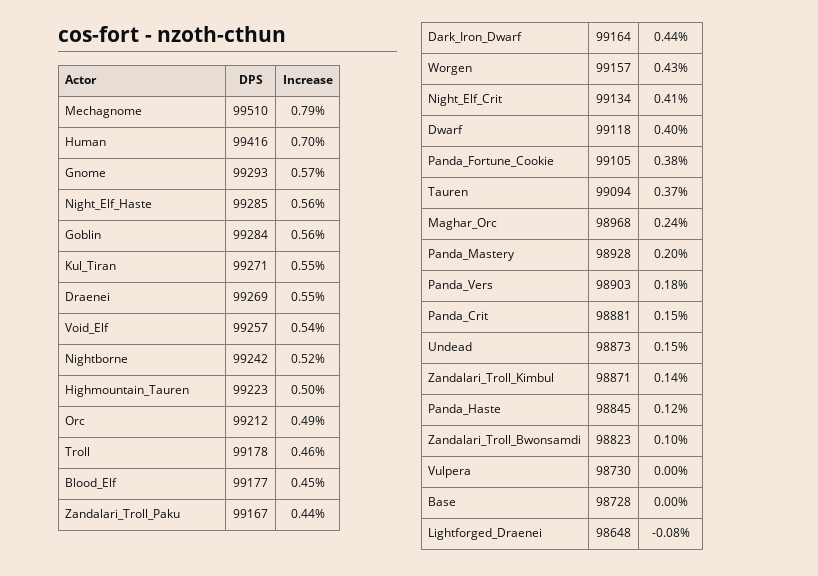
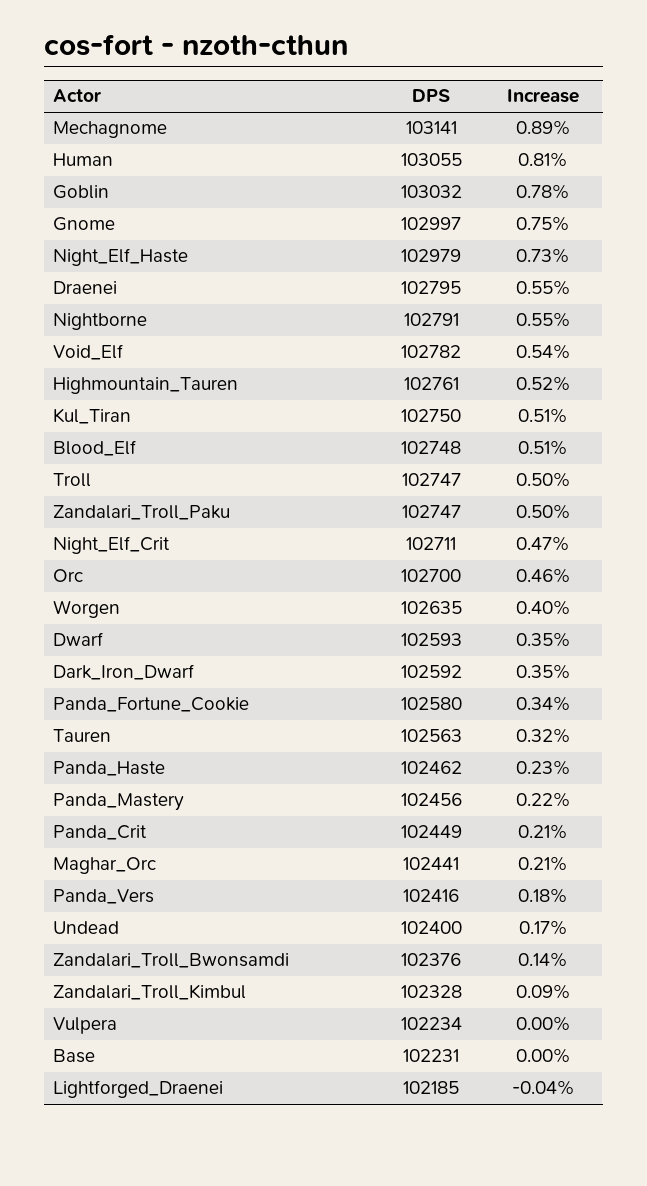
[233,106,268,115] [290,106,325,115] 99510 | 0.79% -> [405,121,457,134] [515,120,571,135] 103141 | 0.89%
[233,137,268,146] [290,137,325,146] 99416 | 0.70% -> [400,153,462,166] [518,152,568,167] [52,185,109,199] [400,185,462,198] [516,184,570,199] 103055 | 0.81% // Goblin | 103032 | 0.78%
[233,168,268,177] [290,168,325,177] 99293 | 0.57% -> [401,217,461,230] [516,216,570,231] 102997 | 0.75%
[233,199,268,208] [290,199,325,208] [64,230,101,239] [233,230,268,239] [290,230,325,239] [64,261,116,272] [233,261,268,270] [290,261,325,270] [64,292,110,301] [233,292,268,301] 99285 | 0.56% // Goblin | 99284 | 0.56% // Kul_Tiran | 99271 | 0.55% // Draenei | 99269 -> [401,249,461,262] [516,248,570,263] [52,281,117,294] [401,281,461,294] [515,280,571,295] [52,313,147,330] [403,313,459,326] 102979 | 0.73% // Draenei | 102795 | 0.55% // Nightborne | 102791
[233,323,268,332] 99257 -> [401,345,461,358] 102782
[64,354,128,366] [233,354,268,363] Nightborne | 99242 -> [52,377,238,394] [403,377,459,390] Highmountain_Tauren | 102761
[64,385,189,397] [233,385,268,394] [290,385,325,394] [64,416,85,425] [233,416,268,425] [290,416,325,425] [64,447,90,456] [233,447,268,456] [290,447,325,456] [64,478,117,489] [233,478,268,487] [290,478,325,487] [64,509,180,520] [233,509,268,518] [290,509,325,518] [427,32,522,43] [596,32,631,41] [653,32,688,41] [427,63,472,75] [596,63,631,72] [653,63,688,72] [427,94,502,106] [596,94,631,103] [653,94,688,103] [427,125,463,134] [596,125,631,134] [653,125,688,134] Highmountain_Tauren | 99223 | 0.50% // Orc | 99212 | 0.49% // Troll | 99178 | 0.46% // Blood_Elf | 99177 | 0.45% // Zandalari_Troll_Paku | 99167 | 0.44% // Dark_Iron_Dwarf | 99164 | 0.44% // Worgen | 99157 | 0.43% // Night_Elf_Crit | 99134 | 0.41% // Dwarf | 99118 | 0.40% -> [52,408,131,424] [401,409,461,422] [518,408,568,423] [52,440,136,456] [401,441,461,454] [518,440,568,455] [52,473,91,487] [401,473,461,486] [515,472,571,487] [52,505,230,520] [401,505,461,518] [515,504,571,519] [52,536,170,554] [406,537,456,550] [516,536,570,551] [52,569,83,582] [401,569,461,582] [515,568,571,583] [52,600,120,618] [400,601,462,614] [515,600,571,615] [52,632,103,646] [400,633,462,646] [515,632,571,647] [52,664,194,680] [400,665,462,678] [515,664,571,679] Kul_Tiran | 102750 | 0.51% // Blood_Elf | 102748 | 0.51% // Troll | 102747 | 0.50% // Zandalari_Troll_Paku | 102747 | 0.50% // Night_Elf_Crit | 102711 | 0.47% // Orc | 102700 | 0.46% // Worgen | 102635 | 0.40% // Dwarf | 102593 | 0.35% // Dark_Iron_Dwarf | 102592 | 0.35%
[596,156,631,165] [653,156,688,165] 99105 | 0.38% -> [400,697,462,710] [515,696,571,711] 102580 | 0.34%
[596,187,631,196] [653,187,688,196] [427,218,497,230] [596,218,631,227] [653,218,688,227] [427,249,515,261] [596,249,631,258] [653,249,688,258] 99094 | 0.37% // Maghar_Orc | 98968 | 0.24% // Panda_Mastery | 98928 | 0.20% -> [400,729,462,742] [515,728,571,743] [52,761,165,776] [400,761,462,774] [515,760,571,775] [52,793,184,811] [400,793,462,806] [515,792,571,807] [52,825,147,840] [400,825,462,838] [518,824,568,839] [52,857,156,874] [403,857,459,870] [518,856,568,871] 102563 | 0.32% // Panda_Haste | 102462 | 0.23% // Panda_Mastery | 102456 | 0.22% // Panda_Crit | 102449 | 0.21% // Maghar_Orc | 102441 | 0.21%
[596,280,631,289] 98903 -> [403,889,459,902] 102416
[427,311,488,322] [596,311,631,320] [653,311,688,320] [427,342,472,351] [596,342,631,351] [653,342,688,351] [427,373,554,384] [596,373,631,382] [653,373,688,382] [427,404,501,415] [596,404,631,413] [653,404,688,413] [427,435,581,446] [596,435,631,444] [653,435,688,444] Panda_Crit | 98881 | 0.15% // Undead | 98873 | 0.15% // Zandalari_Troll_Kimbul | 98871 | 0.14% // Panda_Haste | 98845 | 0.12% // Zandalari_Troll_Bwonsamdi | 98823 | 0.10% -> [52,921,119,934] [400,921,462,934] [518,920,568,935] [52,953,289,968] [401,953,461,966] [518,952,568,967] [52,984,246,1000] [400,985,462,998] [515,984,571,999] Undead | 102400 | 0.17% // Zandalari_Troll_Bwonsamdi | 102376 | 0.14% // Zandalari_Troll_Kimbul | 102328 | 0.09%
[596,466,631,475] 98730 -> [400,1017,462,1030] 102234
[596,497,631,506] 98728 -> [403,1049,459,1062] 102231
[596,528,631,537] [651,528,690,537] 98648 | -0.08% -> [403,1081,459,1094] [511,1080,575,1095] 102185 | -0.04%

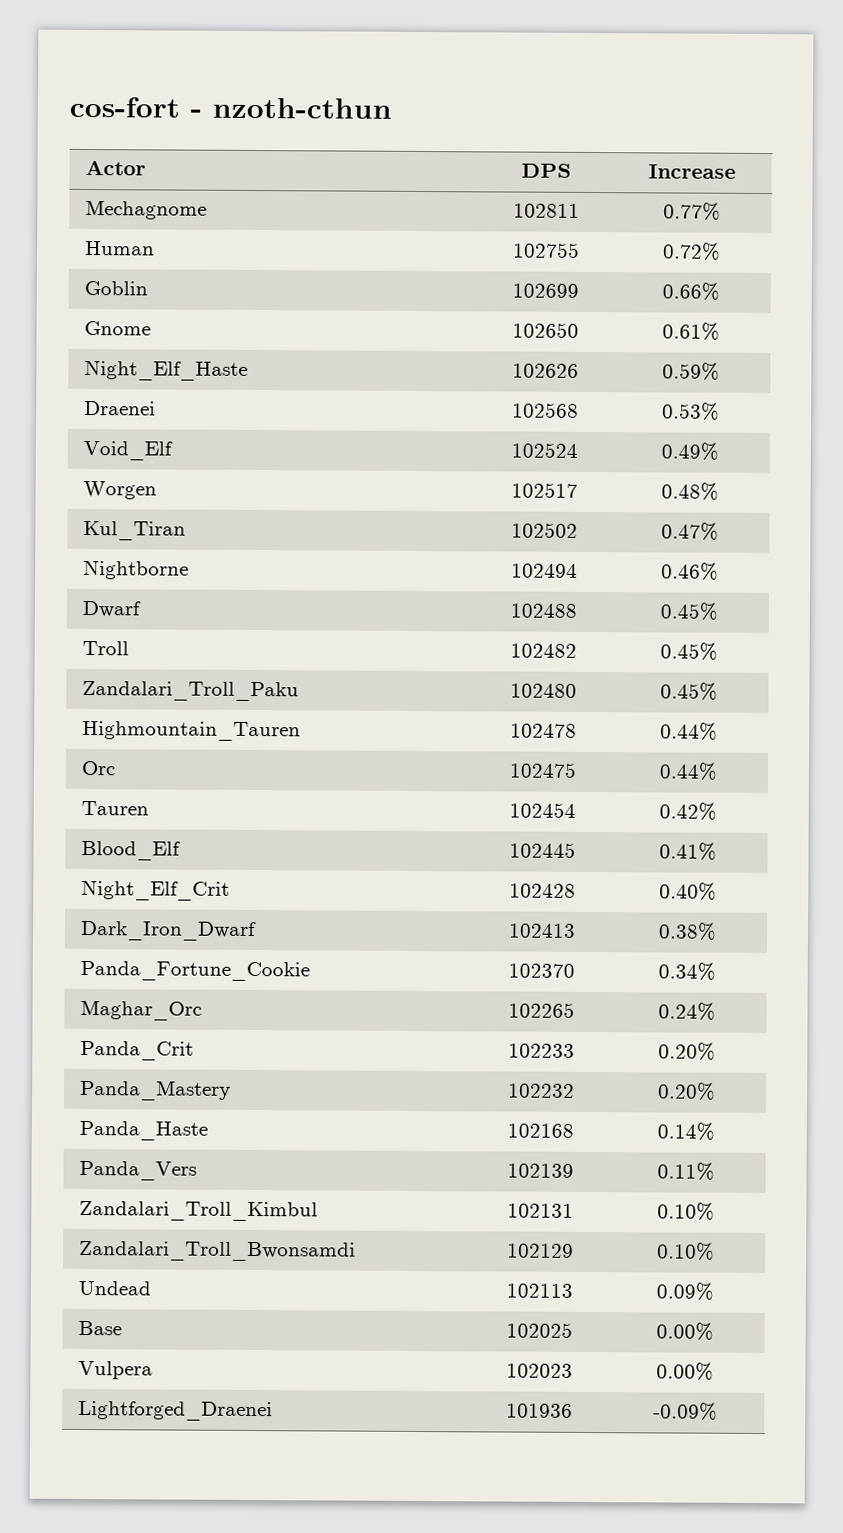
[405,121,457,134] [515,120,571,135] 103141 | 0.89% -> [512,203,580,218] [663,202,721,221] 102811 | 0.77%
[400,153,462,166] [518,152,568,167] 103055 | 0.81% -> [512,242,580,258] [663,242,721,261] 102755 | 0.72%
[400,185,462,198] [516,184,570,199] 103032 | 0.78% -> [511,283,579,298] [662,282,720,301] 102699 | 0.66%
[401,217,461,230] [516,216,570,231] 102997 | 0.75% -> [511,322,579,338] [662,322,720,341] 102650 | 0.61%
[401,249,461,262] [516,248,570,263] 102979 | 0.73% -> [511,363,579,378] [662,362,720,381] 102626 | 0.59%
[401,281,461,294] [515,280,571,295] [52,313,147,330] [403,313,459,326] [515,312,571,327] [52,344,123,360] [401,345,461,358] [515,344,571,359] [52,377,238,394] [403,377,459,390] [515,376,571,391] [52,408,131,424] [401,409,461,422] [518,408,568,423] [52,440,136,456] [401,441,461,454] [518,440,568,455] [52,473,91,487] [401,473,461,486] [515,472,571,487] [52,505,230,520] [401,505,461,518] [515,504,571,519] [52,536,170,554] [406,537,456,550] [516,536,570,551] [52,569,83,582] [401,569,461,582] [515,568,571,583] [52,600,120,618] [400,601,462,614] [515,600,571,615] [52,632,103,646] [400,633,462,646] [515,632,571,647] 102795 | 0.55% // Nightborne | 102791 | 0.55% // Void_Elf | 102782 | 0.54% // Highmountain_Tauren | 102761 | 0.52% // Kul_Tiran | 102750 | 0.51% // Blood_Elf | 102748 | 0.51% // Troll | 102747 | 0.50% // Zandalari_Troll_Paku | 102747 | 0.50% // Night_Elf_Crit | 102711 | 0.47% // Orc | 102700 | 0.46% // Worgen | 102635 | 0.40% // Dwarf | 102593 | 0.35% -> [511,402,579,418] [662,402,720,421] [83,440,174,461] [510,442,578,458] [661,442,719,461] [83,480,158,500] [510,482,578,498] [661,482,719,501] [83,520,187,541] [510,522,578,538] [661,522,719,541] [83,559,190,580] [510,563,578,578] [661,562,719,581] [82,600,142,618] [509,603,577,618] [660,602,718,621] [82,640,130,656] [509,643,577,658] [660,642,718,661] [82,680,300,702] [509,683,577,698] [660,682,718,701] [82,720,302,742] [509,723,577,738] [660,722,718,741] [81,760,117,776] [508,762,577,778] [659,762,718,781] [81,800,150,816] [508,802,576,818] [659,802,717,821] [81,840,182,861] [508,842,576,858] [659,842,717,861] [81,879,231,901] [508,883,576,898] [659,882,717,901] 102568 | 0.53% // Void_Elf | 102524 | 0.49% // Worgen | 102517 | 0.48% // Kul_Tiran | 102502 | 0.47% // Nightborne | 102494 | 0.46% // Dwarf | 102488 | 0.45% // Troll | 102482 | 0.45% // Zandalari_Troll_Paku | 102480 | 0.45% // Highmountain_Tauren | 102478 | 0.44% // Orc | 102475 | 0.44% // Tauren | 102454 | 0.42% // Blood_Elf | 102445 | 0.41% // Night_Elf_Crit | 102428 | 0.40%
[400,665,462,678] [515,664,571,679] 102592 | 0.35% -> [507,923,576,938] [658,922,717,941] 102413 | 0.38%
[400,697,462,710] 102580 -> [507,963,575,978] 102370
[52,729,111,742] [400,729,462,742] [515,728,571,743] [52,761,165,776] [400,761,462,774] [515,760,571,775] [52,793,184,811] [400,793,462,806] [515,792,571,807] [52,825,147,840] [400,825,462,838] [518,824,568,839] [52,857,156,874] [403,857,459,870] [518,856,568,871] [52,889,154,904] [403,889,459,902] [518,888,568,903] [52,921,119,934] [400,921,462,934] [518,920,568,935] [52,953,289,968] [401,953,461,966] [518,952,568,967] [52,984,246,1000] [400,985,462,998] Tauren | 102563 | 0.32% // Panda_Haste | 102462 | 0.23% // Panda_Mastery | 102456 | 0.22% // Panda_Crit | 102449 | 0.21% // Maghar_Orc | 102441 | 0.21% // Panda_Vers | 102416 | 0.18% // Undead | 102400 | 0.17% // Zandalari_Troll_Bwonsamdi | 102376 | 0.14% // Zandalari_Troll_Kimbul | 102328 -> [80,999,203,1021] [507,1002,575,1018] [658,1002,716,1021] [80,1040,195,1061] [507,1043,575,1058] [658,1042,716,1061] [80,1079,232,1101] [507,1083,575,1098] [658,1082,716,1101] [79,1120,209,1141] [506,1123,574,1138] [657,1122,715,1141] [79,1160,198,1181] [506,1163,574,1178] [657,1162,715,1181] [79,1200,319,1222] [506,1203,574,1218] [657,1202,715,1221] [79,1240,357,1262] [506,1243,574,1258] [657,1242,715,1261] [78,1280,152,1296] [505,1283,573,1298] Maghar_Orc | 102265 | 0.24% // Panda_Crit | 102233 | 0.20% // Panda_Mastery | 102232 | 0.20% // Panda_Haste | 102168 | 0.14% // Panda_Vers | 102139 | 0.11% // Zandalari_Troll_Kimbul | 102131 | 0.10% // Zandalari_Troll_Bwonsamdi | 102129 | 0.10% // Undead | 102113
[52,1017,117,1034] [400,1017,462,1030] [515,1016,571,1031] [52,1049,95,1063] [403,1049,459,1062] Vulpera | 102234 | 0.00% // Base | 102231 -> [78,1320,123,1336] [505,1322,573,1338] [656,1322,714,1341] [78,1360,154,1380] [505,1363,573,1378] Base | 102025 | 0.00% // Vulpera | 102023
[403,1081,459,1094] [511,1080,575,1095] 102185 | -0.04% -> [505,1403,573,1418] [652,1402,718,1421] 101936 | -0.09%

